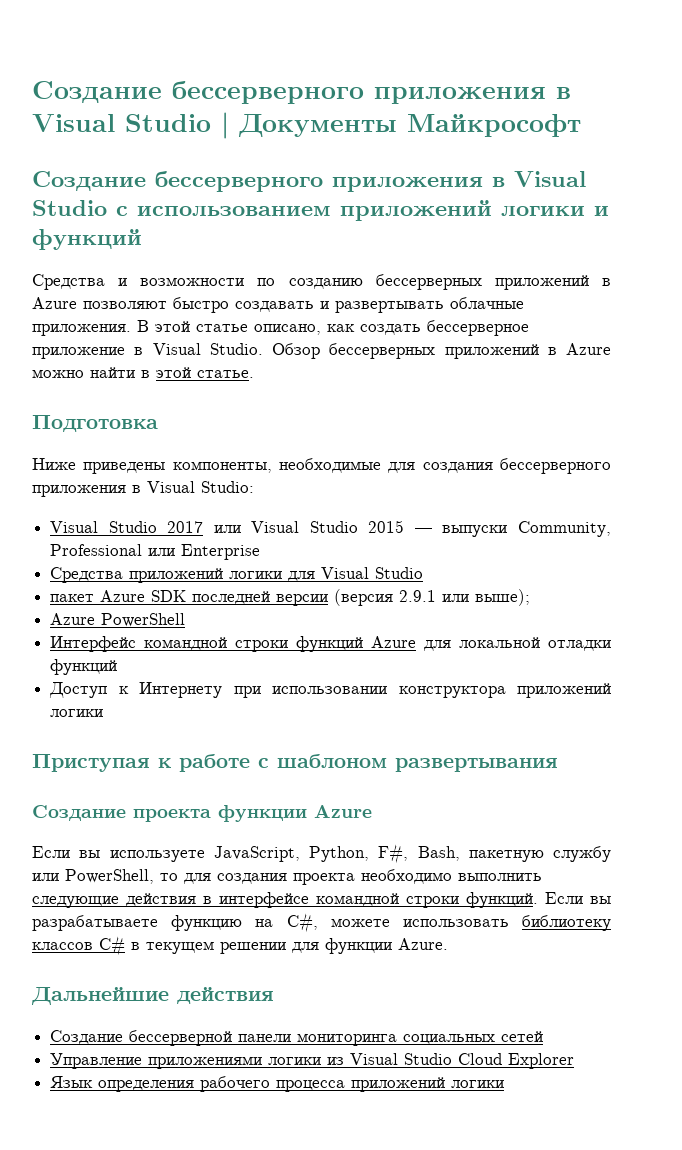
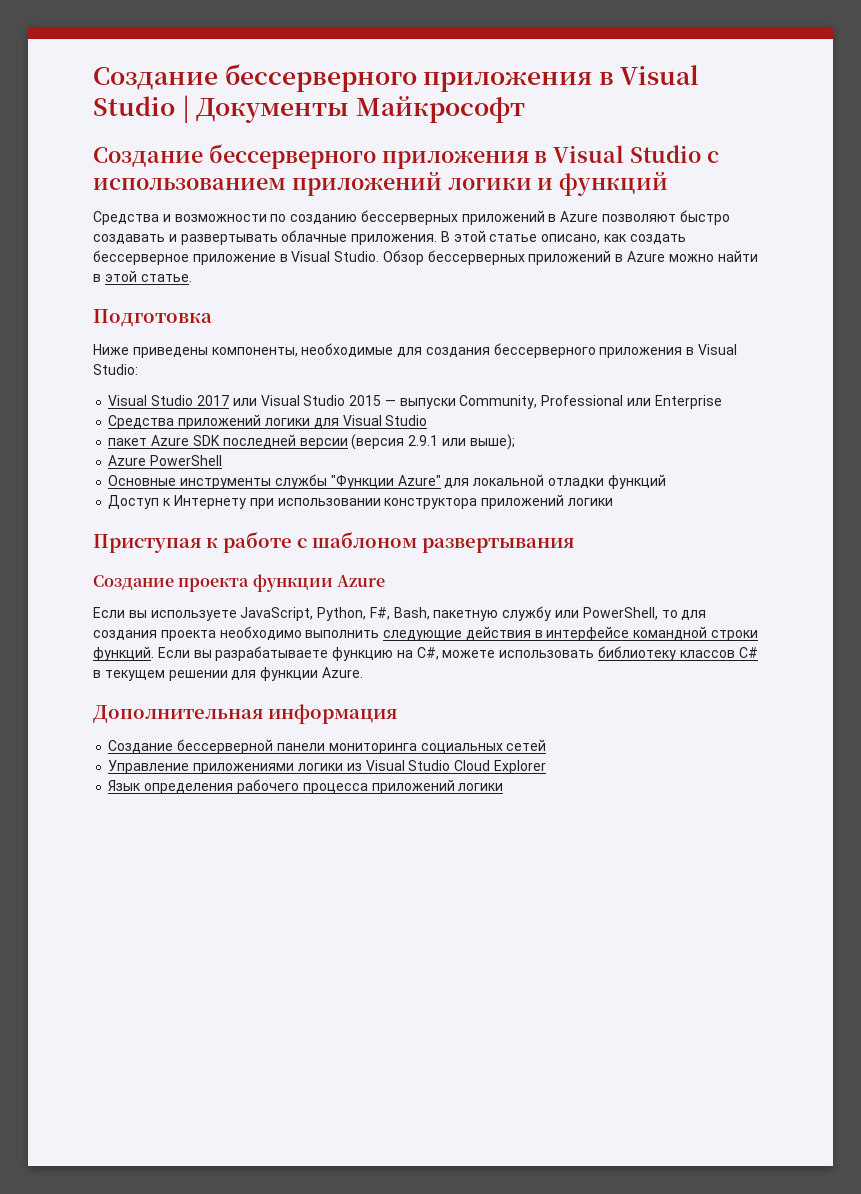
[50,636,417,652] Интерфейс командной строки функций Azure -> [108,474,441,489] Основные инструменты службы "Функции Azure"
[31,987,274,1005] Дальнейшие действия -> [93,704,397,724] Дополнительная информация

